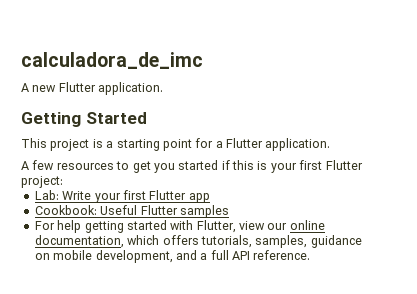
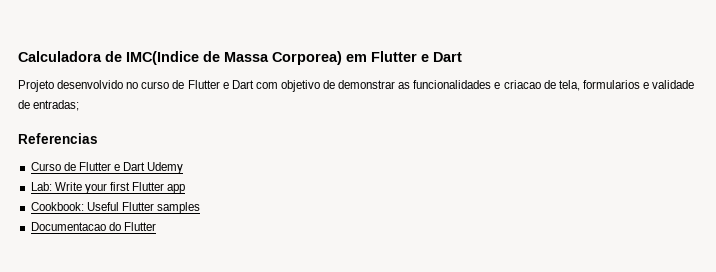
[21,52,203,69] [21,82,164,95] [21,112,147,127] [21,138,331,151] [21,160,363,173] [21,176,63,188] calculadora_de_imc // A new Flutter application. // Getting Started // This project is a starting point for a Flutter application. // A few resources to get you started if this is your first Flutter project: -> [18,51,462,65] [18,80,695,92] [18,100,80,111] [18,133,98,144] [30,162,184,174] Calculadora de IMC(Indice de Massa Corporea) em Flutter e Dart // Projeto desenvolvido no curso de Flutter e Dart com objetivo de demonstrar as funcionalidades e criacao de tela, formularios e validade de entradas; // Referencias // Curso de Flutter e Dart Udemy
[34,220,325,233] [34,235,362,248] [34,250,311,263] For help getting started with Flutter, view our online documentation, which offers tutorials, samples, guidance on mobile development, and a full API reference. -> [30,222,156,231] Documentacao do Flutter

